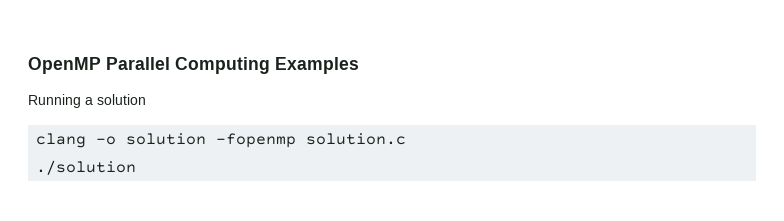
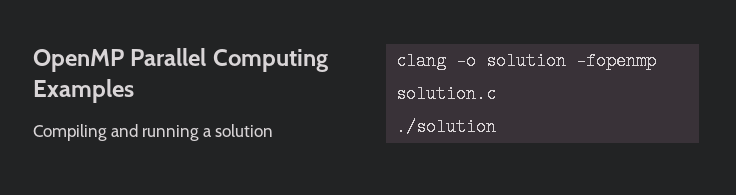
[28,94,81,108] Running -> [33,124,200,141] Compiling and running

